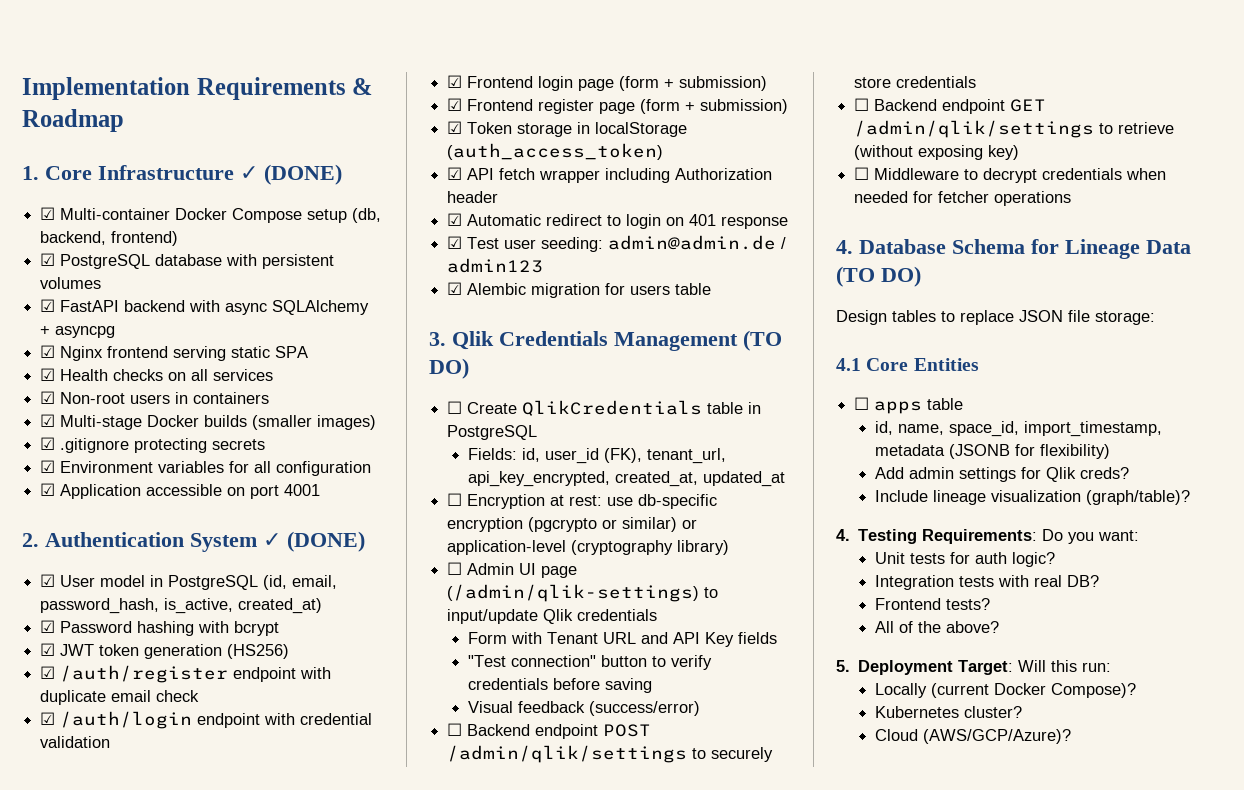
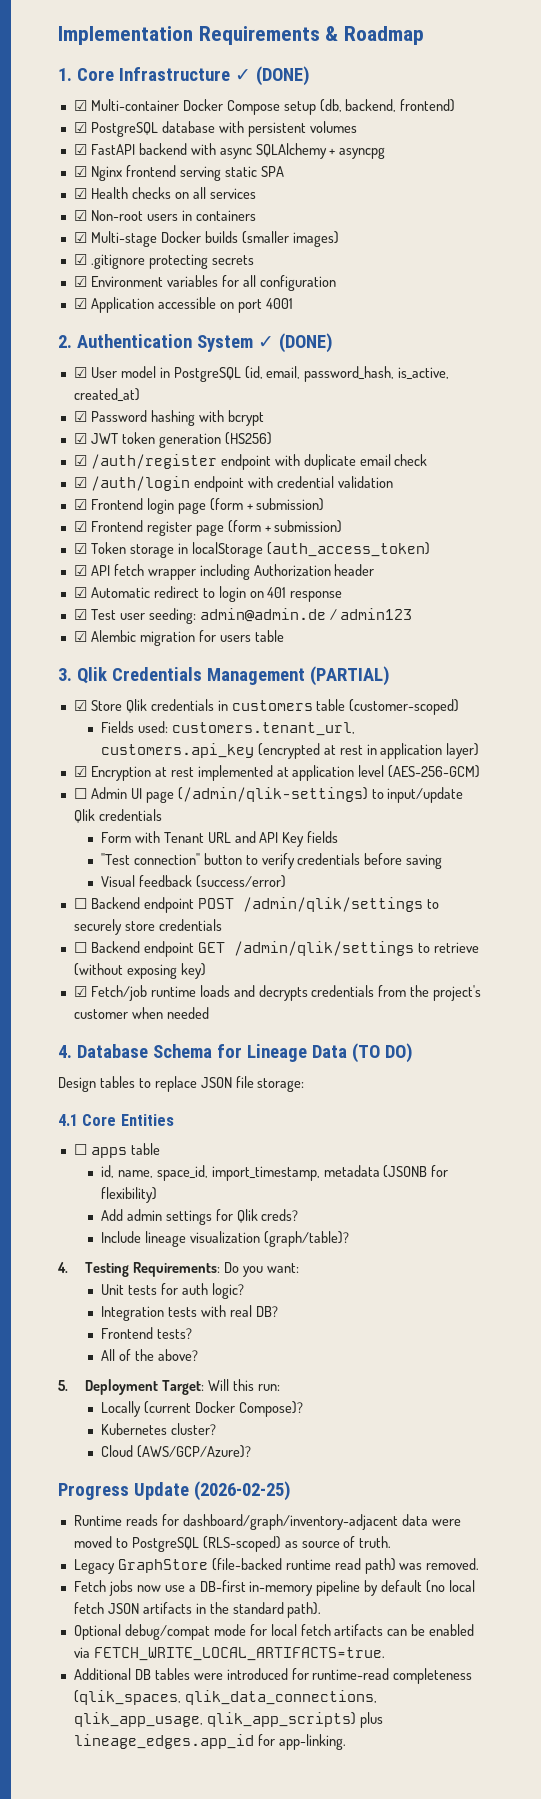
[743,330,782,351] [429,358,469,379] [447,400,762,416] [447,425,538,440] [467,448,726,464] [467,471,785,487] [447,493,718,509] [447,517,698,532] [447,540,730,555] (TO DO) // ☐ Create QlikCredentials table in PostgreSQL // Fields: id, user_id (FK), tenant_url, api_key_encrypted, created_at, updated_at // ☐ Encryption at rest: use db-specific encryption (pgcrypto or similar) or application-level (cryptography library) -> [309,666,390,686] [73,699,460,715] [100,721,355,736] [100,743,480,759] [73,765,481,781] (PARTIAL) // ☑ Store Qlik credentials in customers table (customer-scoped) // Fields used: customers.tenant_url, customers.api_key (encrypted at rest in application layer) // ☑ Encryption at rest implemented at application level (AES-256-GCM)
[854,167,1123,183] ☐ Middleware to decrypt credentials -> [73,985,482,1001] [73,1009,128,1019] ☑ Fetch/job runtime loads and decrypts credentials from the project's customer
[913,191,1072,206] for fetcher operations -> (209, 1013) none
(1071, 736) none -> [58,1481,291,1501] [73,1514,461,1530] [73,1536,392,1552] [73,1558,480,1574] [73,1580,476,1596] [73,1602,322,1618] [73,1624,475,1640] [73,1647,385,1661] [73,1668,473,1684] [73,1690,377,1705] [73,1712,383,1728] [73,1734,346,1750] // Progress Update (2026-02-25) // Runtime reads for dashboard/graph/inventory-adjacent data were moved to PostgreSQL (RLS-scoped) as source of truth. // Legacy GraphStore (file-backed runtime read path) was removed. // Fetch jobs now use a DB-first in-memory pipeline by default (no local fetch JSON artifacts in the standard path). // Optional debug/compat mode for local fetch artifacts can be enabled via FETCH_WRITE_LOCAL_ARTIFACTS=true. // Additional DB tables were introduced for runtime-read completeness (qlik_spaces, qlik_data_connections, qlik_app_usage, qlik_app_scripts) plus lineage_edges.app_id for app-linking.

